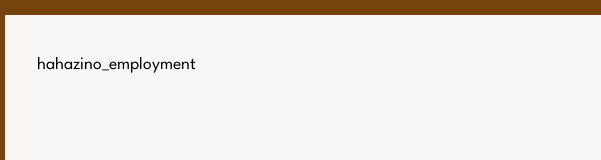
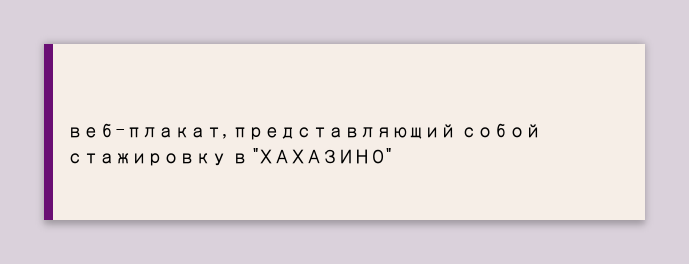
[37,56,196,73] hahazino_employment -> [67,123,541,140] [67,148,391,166] веб-плакат, представляющий собой стажировку в "ХАХАЗИНО"

